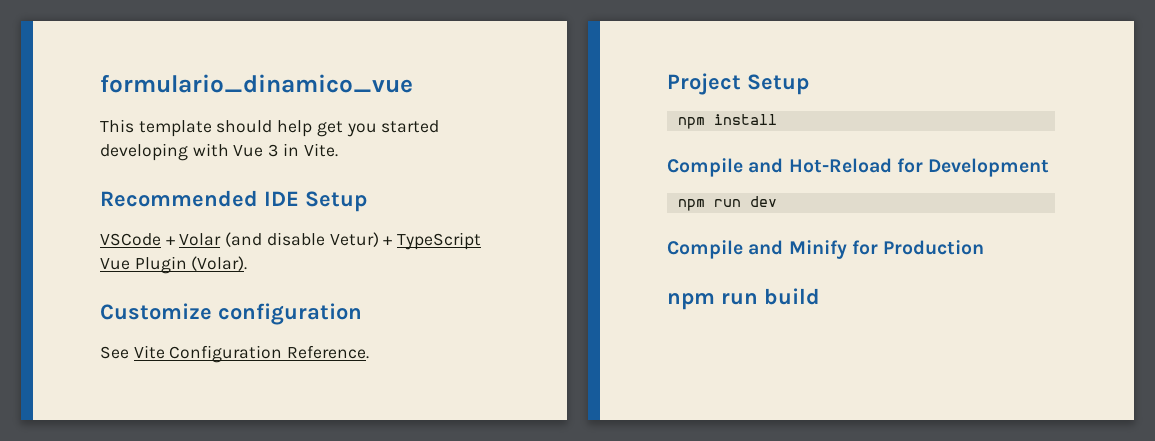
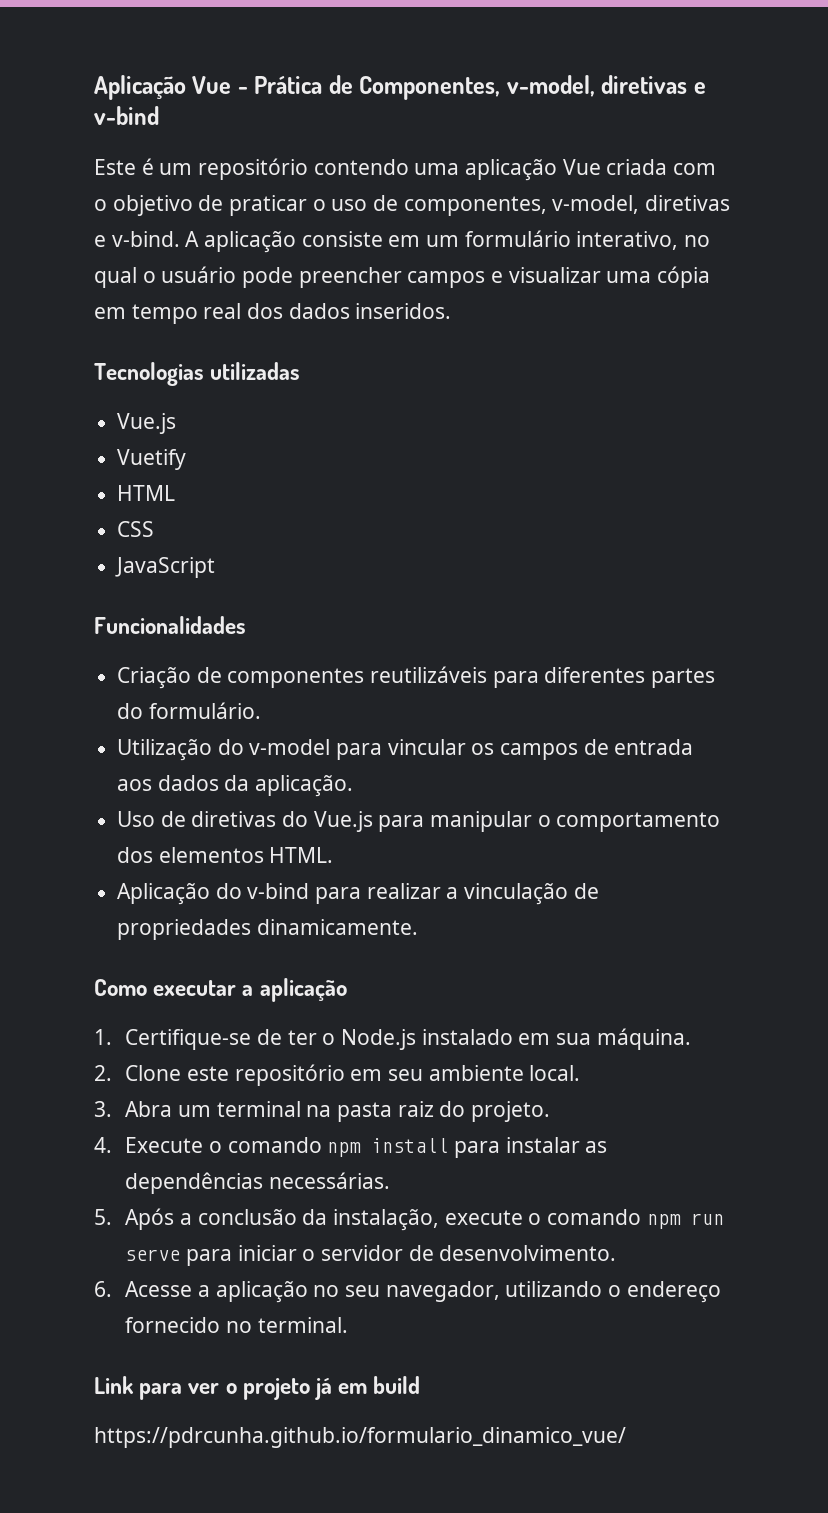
[100,74,413,93] [100,119,440,137] [100,143,338,161] [100,190,367,212] [100,232,482,250] [100,256,248,274] [100,303,362,325] [100,345,370,363] [667,73,809,95] [677,114,777,129] [667,158,1050,177] [677,196,777,211] [667,240,985,259] [667,293,758,310] formulario_dinamico_vue // This template should help get you started developing with Vue 3 in Vite. // Recommended IDE Setup // VSCode + Volar (and disable Vetur) + TypeScript Vue Plugin (Volar). // Customize configuration // See Vite Configuration Reference. // Project Setup // npm install // Compile and Hot-Reload for Development // npm run dev // Compile and Minify for Production // npm run -> [94,75,706,100] [94,106,159,125] [94,158,717,181] [94,195,731,216] [94,230,711,253] [94,266,711,288] [94,303,452,324] [94,362,301,386] [117,413,177,434] [117,449,187,470] [117,485,176,501] [117,521,155,537] [115,557,216,578] [94,616,246,634] [117,666,716,689] [117,702,261,719] [117,739,694,761] [117,775,354,797] [117,811,721,832] [117,847,334,863] [117,883,599,905] [117,919,418,940] [94,978,347,1002] [94,1028,691,1050] [94,1064,581,1086] [94,1101,550,1122] [94,1137,608,1158] [125,1172,390,1194] [94,1208,724,1231] [125,1245,617,1266] [94,1281,721,1303] [125,1317,348,1333] [94,1376,368,1400] Aplicação Vue - Prática de Componentes, v-model, diretivas e v-bind // Este é um repositório contendo uma aplicação Vue criada com o objetivo de praticar o uso de componentes, v-model, diretivas e v-bind. A aplicação consiste em um formulário interativo, no qual o usuário pode preencher campos e visualizar uma cópia em tempo real dos dados inseridos. // Tecnologias utilizadas // Vue.js // Vuetify // HTML // CSS // JavaScript // Funcionalidades // Criação de componentes reutilizáveis para diferentes partes do formulário. // Utilização do v-model para vincular os campos de entrada aos dados da aplicação. // Uso de diretivas do Vue.js para manipular o comportamento dos elementos HTML. // Aplicação do v-bind para realizar a vinculação de propriedades dinamicamente. // Como executar a aplicação // 1. Certifique-se de ter o Node.js instalado em sua máquina. // 2. Clone este repositório em seu ambiente local. // 3. Abra um terminal na pasta raiz do projeto. // 4. Execute o comando npm install para instalar as dependências necessárias. // 5. Após a conclusão da instalação, execute o comando npm run serve para iniciar o servidor de desenvolvimento. // 6. Acesse a aplicação no seu navegador, utilizando o endereço fornecido no terminal. // Link para ver o projeto já em
(820, 296) none -> [94,1427,626,1448] // https://pdrcunha.github.io/formulario_dinamico_vue/

